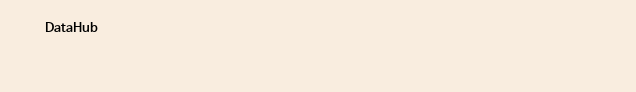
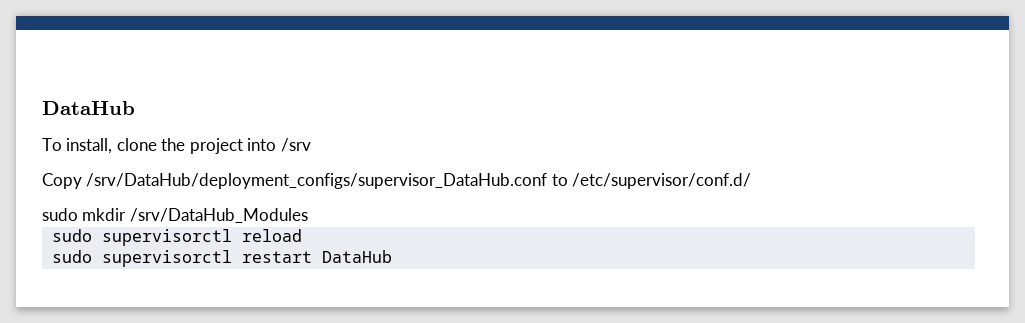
[45,22,98,32] DataHub -> [42,101,135,115] [42,138,311,154] [42,173,752,189] [42,208,308,223] [51,229,302,246] [51,250,392,267] DataHub // To install, clone the project into /srv // Copy /srv/DataHub/deployment_configs/supervisor_DataHub.conf to /etc/supervisor/conf.d/ // sudo mkdir /srv/DataHub_Modules // sudo supervisorctl reload // sudo supervisorctl restart DataHub

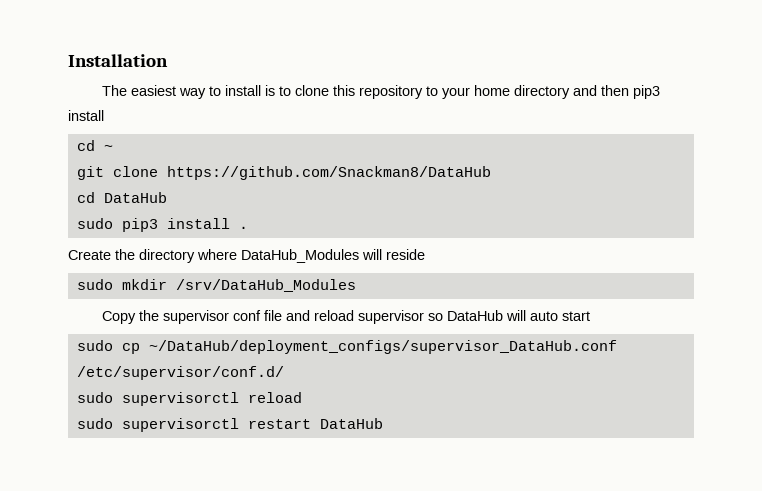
[42,101,135,115] [42,138,311,154] [42,173,752,189] [42,208,308,223] DataHub // To install, clone the project into /srv // Copy /srv/DataHub/deployment_configs/supervisor_DataHub.conf to /etc/supervisor/conf.d/ // sudo mkdir /srv/DataHub_Modules -> [68,54,168,67] [101,85,660,99] [68,110,104,121] [76,140,113,151] [76,166,491,180] [76,192,167,203] [76,218,248,232] [68,249,425,263] [76,279,356,292] [101,310,590,324] [76,340,617,354] [76,366,284,380] Installation // The easiest way to install is to clone this repository to your home directory and then pip3 install // cd ~ // git clone https://github.com/Snackman8/DataHub // cd DataHub // sudo pip3 install . // Create the directory where DataHub_Modules will reside // sudo mkdir /srv/DataHub_Modules // Copy the supervisor conf file and reload supervisor so DataHub will auto start // sudo cp ~/DataHub/deployment_configs/supervisor_DataHub.conf /etc/supervisor/conf.d/

